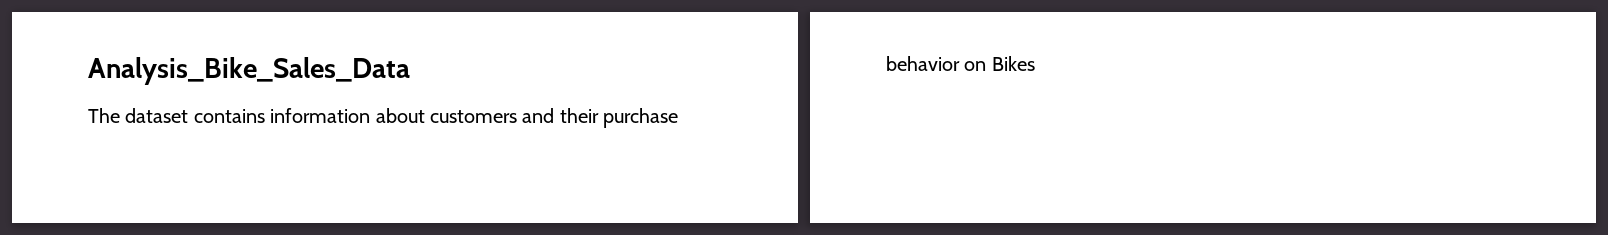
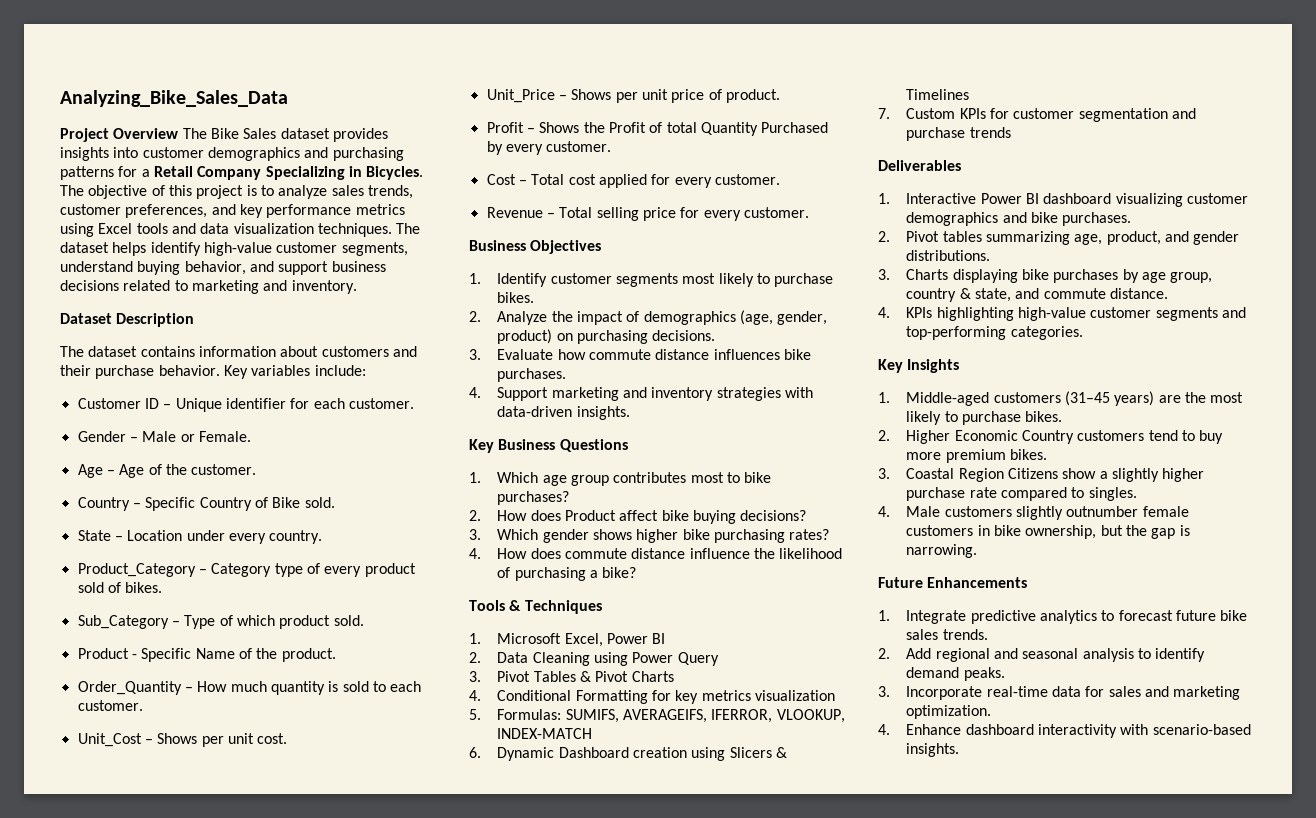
[88,57,410,85] Analysis_Bike_Sales_Data -> [60,90,288,107] [60,128,388,142] [60,147,404,161] [60,166,424,180] [60,185,413,199] [60,204,405,218] [60,223,421,237] [60,242,408,256] [60,261,386,275] [60,280,357,294] [60,313,195,327] Analyzing_Bike_Sales_Data // Project Overview The Bike Sales dataset provides insights into customer demographics and purchasing patterns for a Retail Company Specializing in Bicycles. The objective of this project is to analyze sales trends, customer preferences, and key performance metrics using Excel tools and data visualization techniques. The dataset helps identify high-value customer segments, understand buying behavior, and support business decisions related to marketing and inventory. // Dataset Description
[886,56,1035,71] behavior on Bikes -> [158,365,366,379] [77,398,414,412] [77,431,251,442] [77,464,257,478] [77,497,335,511] [77,530,323,544] [77,563,416,577] [77,582,163,593] [77,615,364,629] [77,648,336,662] [77,681,422,695] [77,700,143,711] [77,733,288,747] [486,89,780,103] [486,122,829,136] [486,141,612,155] [486,174,780,188] [486,207,809,221] [469,240,602,254] [469,273,834,287] [497,292,535,303] [469,310,828,325] [497,329,716,344] [469,349,811,360] [497,368,567,382] [469,387,813,401] [497,406,630,420] [469,439,628,453] [469,472,772,486] [497,491,570,505] [469,510,807,524] [469,529,830,543] [469,548,843,559] [497,567,637,581] [469,600,602,614] [469,633,666,647] [469,652,719,666] [469,671,674,682] [469,690,835,704] [469,709,845,723] [497,728,593,739] [469,747,787,761] [906,89,970,100] [878,108,1196,122] [906,127,1011,141] [878,160,961,171] [878,193,1248,207] [906,212,1132,226] [878,231,1240,245] [906,250,991,261] [878,269,1213,283] [906,288,1168,302] [878,307,1246,321] [906,326,1083,340] [878,359,960,373] [878,391,1244,406] [906,411,1063,425] [878,430,1224,444] [906,449,1047,463] [878,468,1205,482] [906,487,1137,501] [878,506,1189,520] [906,525,1190,539] [906,544,978,558] [878,577,1028,588] [878,610,1248,624] [906,629,988,640] [878,648,1206,662] [906,667,1005,681] [878,686,1241,700] [906,705,992,719] [878,724,1251,738] [906,743,960,757] behavior. Key variables include: // Customer ID – Unique identifier for each customer. // Gender – Male or Female. // Age – Age of the customer. // Country – Specific Country of Bike sold. // State – Location under every country. // Product_Category – Category type of every product sold of bikes. // Sub_Category – Type of which product sold. // Product - Specific Name of the product. // Order_Quantity – How much quantity is sold to each customer. // Unit_Cost – Shows per unit cost. // Unit_Price – Shows per unit price of product. // Profit – Shows the Profit of total Quantity Purchased by every customer. // Cost – Total cost applied for every customer. // Revenue – Total selling price for every customer. // Business Objectives // 1. Identify customer segments most likely to purchase bikes. // 2. Analyze the impact of demographics (age, gender, product) on purchasing decisions. // 3. Evaluate how commute distance influences bike purchases. // 4. Support marketing and inventory strategies with data-driven insights. // Key Business Questions // 1. Which age group contributes most to bike purchases? // 2. How does Product affect bike buying decisions? // 3. Which gender shows higher bike purchasing rates? // 4. How does commute distance influence the likelihood of purchasing a bike? // Tools & Techniques // 1. Microsoft Excel, Power BI // 2. Data Cleaning using Power Query // 3. Pivot Tables & Pivot Charts // 4. Conditional Formatting for key metrics visualization // 5. Formulas: SUMIFS, AVERAGEIFS, IFERROR, VLOOKUP, INDEX-MATCH // 6. Dynamic Dashboard creation using Slicers & Timelines // 7. Custom KPIs for customer segmentation and purchase trends // Deliverables // 1. Interactive Power BI dashboard visualizing customer demographics and bike purchases. // 2. Pivot tables summarizing age, product, and gender distributions. // 3. Charts displaying bike purchases by age group, country & state, and commute distance. // 4. KPIs highlighting high-value customer segments and top-performing categories. // Key Insights // 1. Middle-aged customers (31–45 years) are the most likely to purchase bikes. // 2. Higher Economic Country customers tend to buy more premium bikes. // 3. Coastal Region Citizens show a slightly higher purchase rate compared to singles. // 4. Male customers slightly outnumber female customers in bike ownership, but the gap is narrowing. // Future Enhancements // 1. Integrate predictive analytics to forecast future bike sales trends. // 2. Add regional and seasonal analysis to identify demand peaks. // 3. Incorporate real-time data for sales and marketing optimization. // 4. Enhance dashboard interactivity with scenario-based insights.

